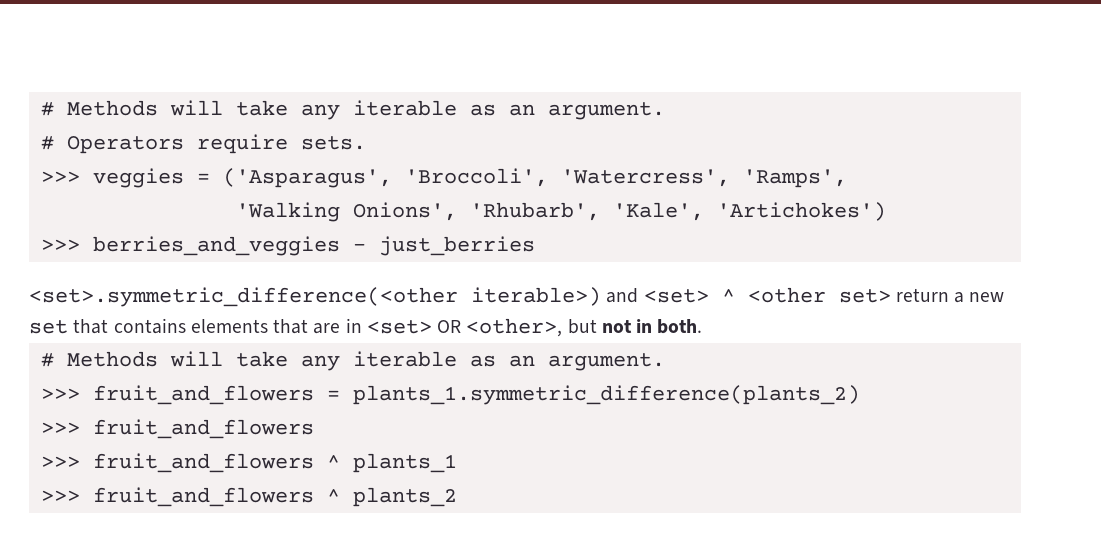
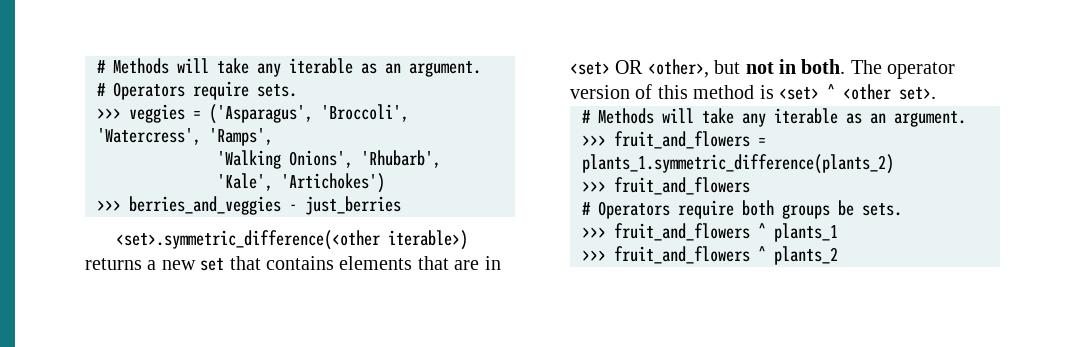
[606,287,949,303] and <set> ^ <other set> return -> [85,258,142,270] returns
(703, 326) none -> [850,60,956,79] [570,84,936,100] The operator version of this method is <set> ^ <other set>.
(314, 429) none -> [582,200,902,219] // # Operators require both groups be sets.

